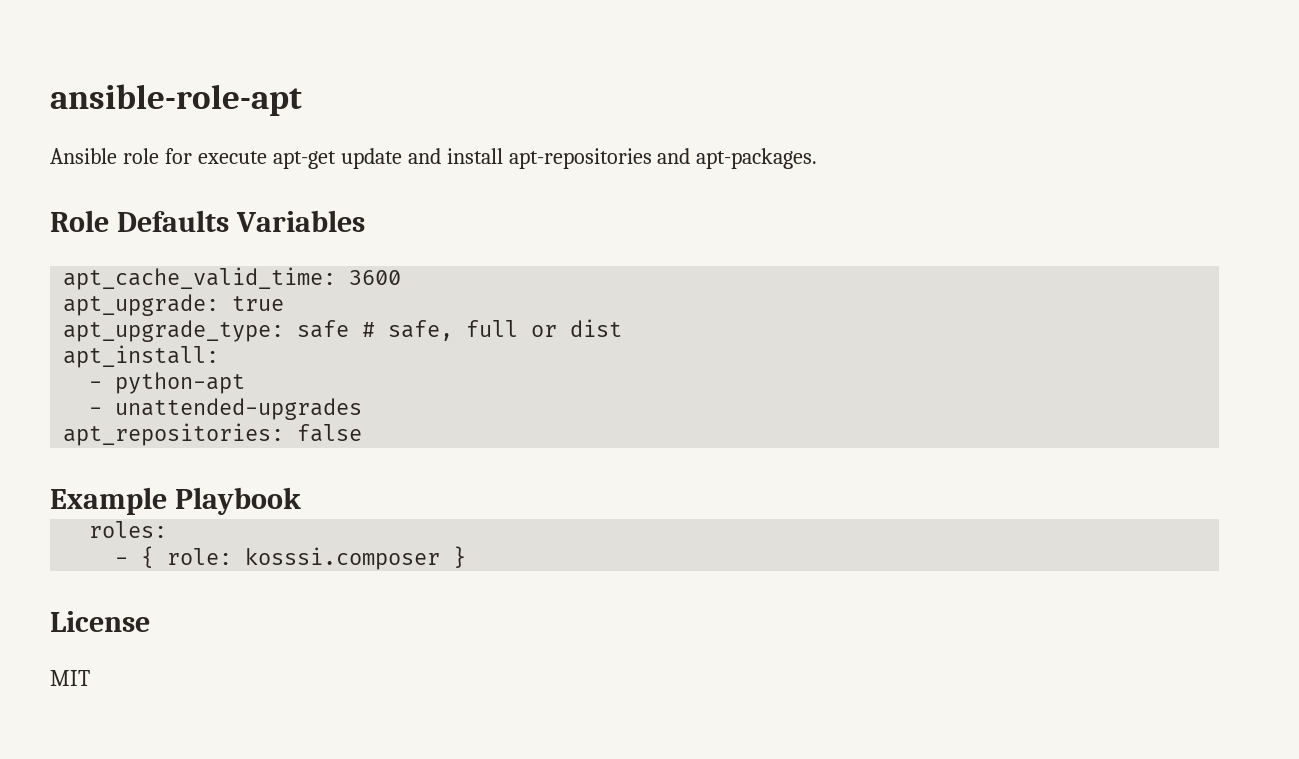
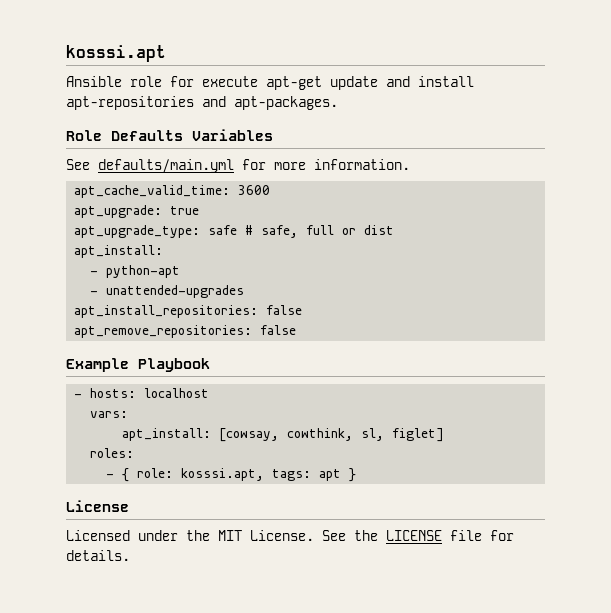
[50,84,302,116] ansible-role-apt -> [66,45,166,62] kosssi.apt
(365, 221) none -> [66,159,410,173] // See defaults/main.yml for more information.
[63,423,285,446] apt_repositories: -> [74,305,303,318] [74,325,253,338] apt_install_repositories: false // apt_remove_repositories:
(301, 501) none -> [74,388,210,398] [90,411,129,418] [122,428,445,442] // - hosts: localhost // vars: // apt_install: [cowsay, cowthink, sl, figlet]
[245,547,441,570] kosssi.composer -> [181,468,342,481] kosssi.apt, tags: apt
[50,670,90,686] MIT -> [66,530,514,541] [66,550,130,561] Licensed under the MIT License. See the LICENSE file for details.

